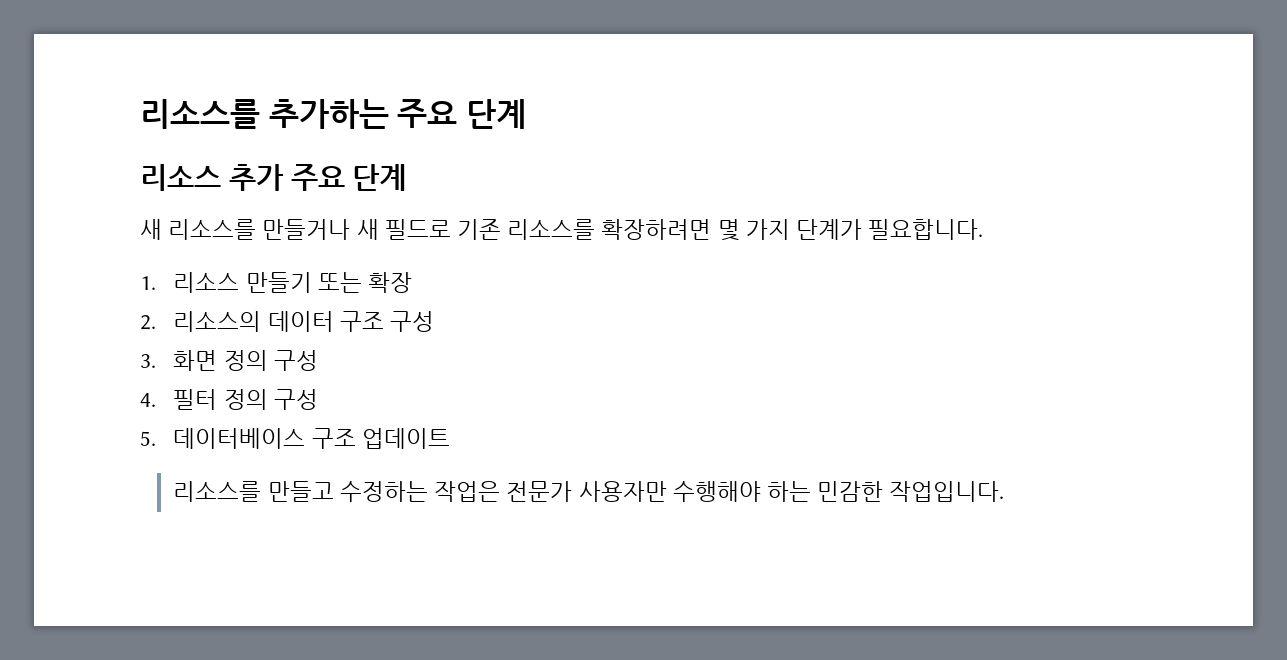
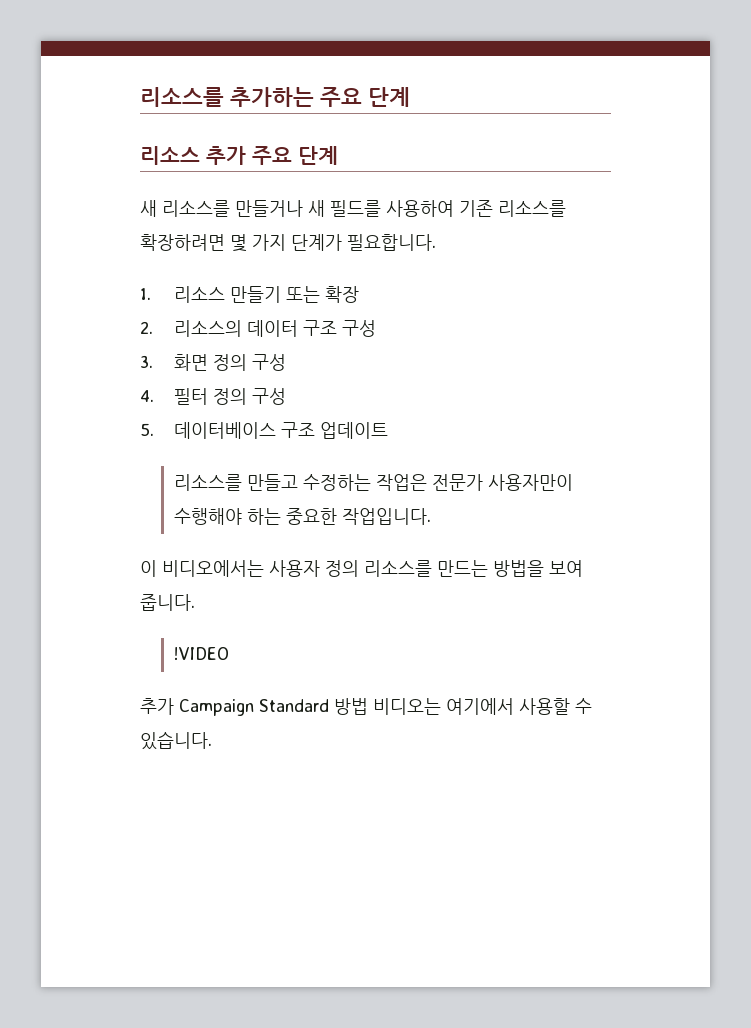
[384,219,451,240] 필드로 -> [330,200,454,217] 필드를 사용하여
[578,481,667,502] 사용자만 -> [487,474,573,491] 사용자만이
[817,481,884,502] 민감한 -> [285,508,337,525] 중요한
(1005, 491) none -> [140,560,583,577] [140,594,195,611] [173,647,229,660] [140,698,592,716] [140,731,212,750] // 이 비디오에서는 사용자 정의 리소스를 만드는 방법을 보여 줍니다. // !VIDEO // 추가 Campaign Standard 방법 비디오는 여기에서 사용할 수 있습니다.

